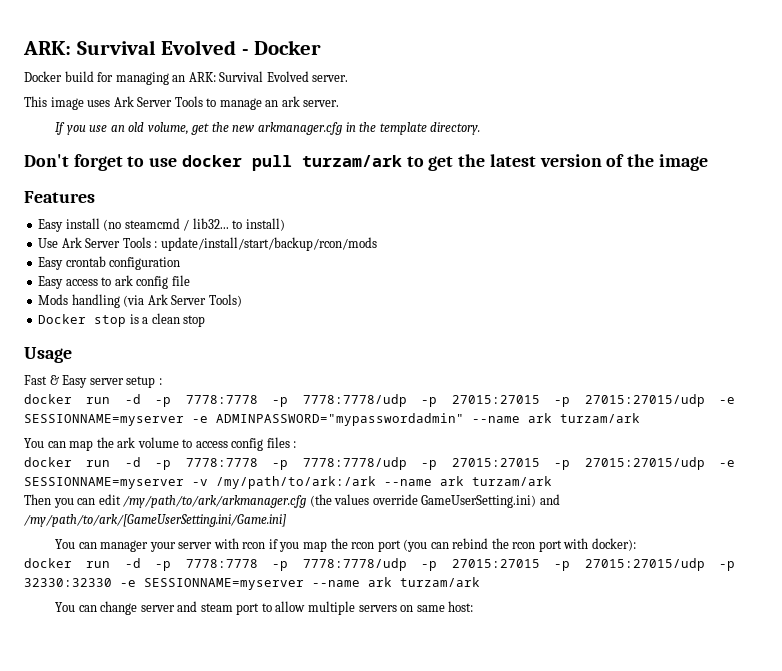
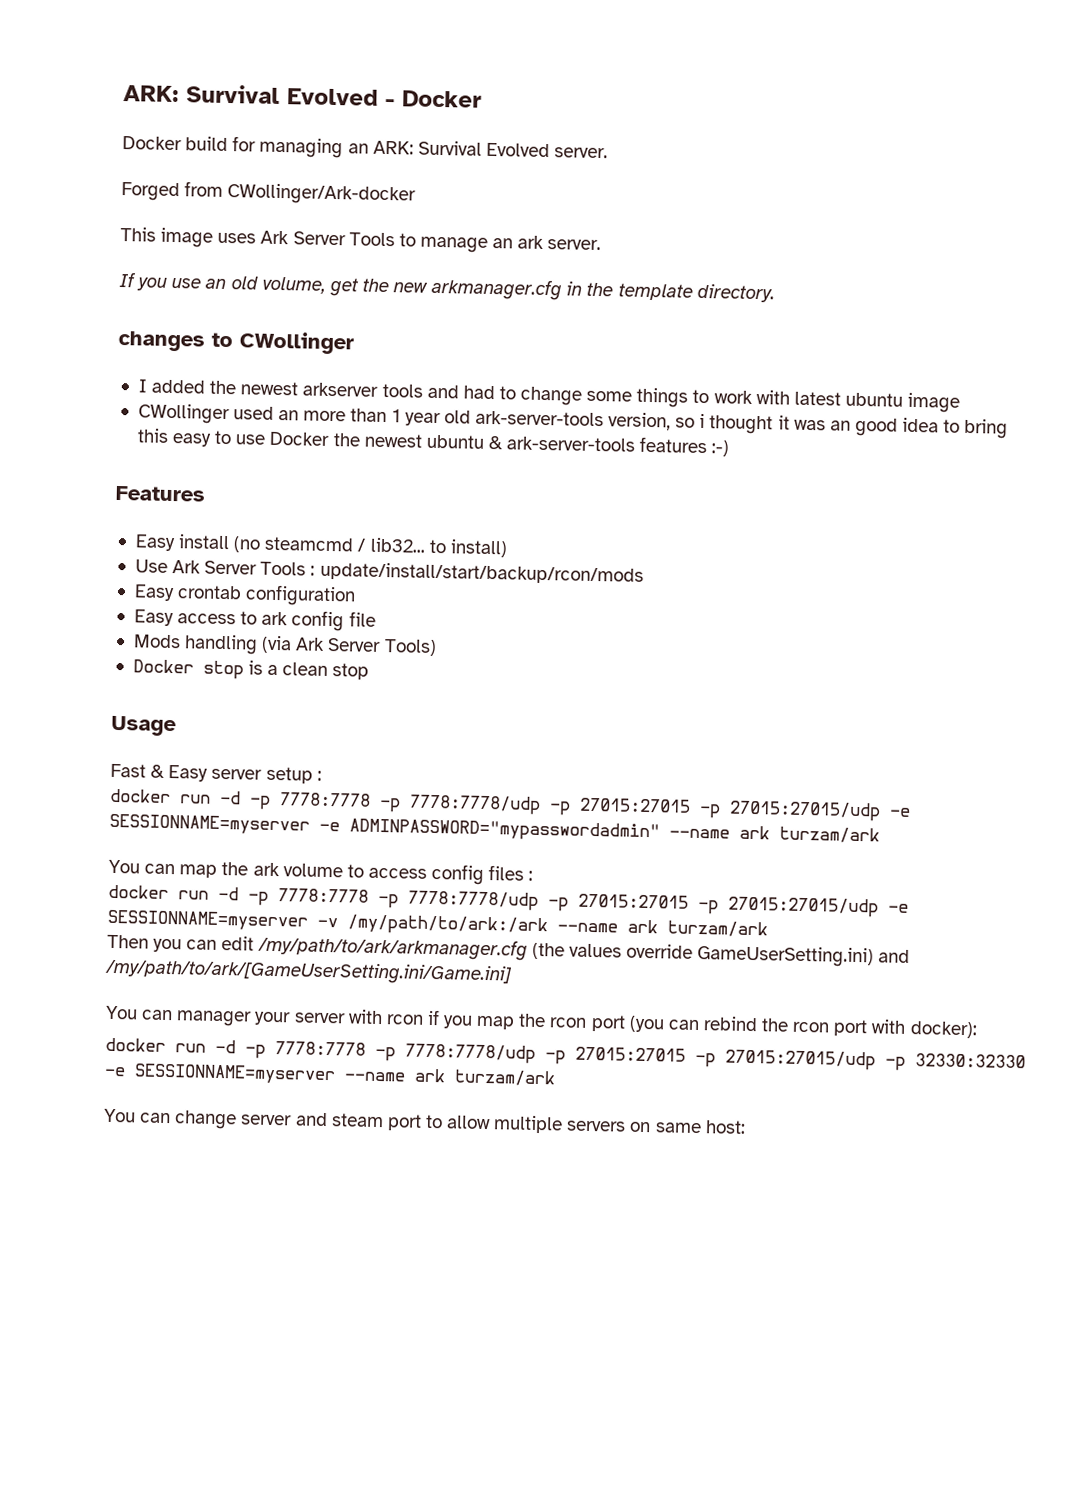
(349, 78) none -> [121,181,417,206] // Forged from CWollinger/Ark-docker
[24,154,708,171] Don't forget to use docker pull turzam/ark to get the latest version of the image -> [118,330,354,355] [137,379,961,413] [137,403,1009,439] [136,428,730,457] changes to CWollinger // I added the newest arkserver tools and had to change some things to work with latest ubuntu image // CWollinger used an more than 1 year old ark-server-tools version, so i thought it was an good idea to bring this easy to use Docker the newest ubuntu & ark-server-tools features :-)

